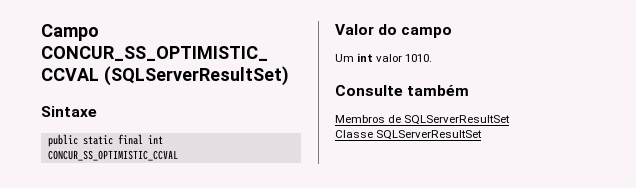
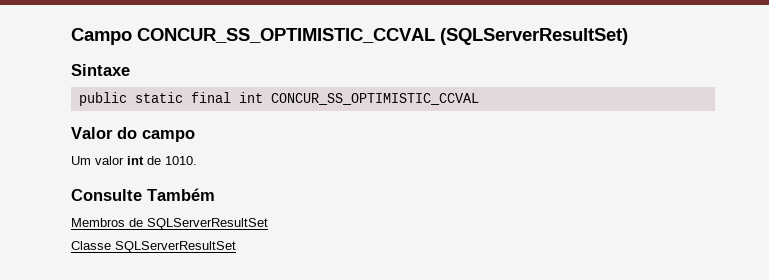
[357,53,403,62] int valor -> [95,156,161,165] valor int de
[407,85,470,96] também -> [147,188,215,201] Também

